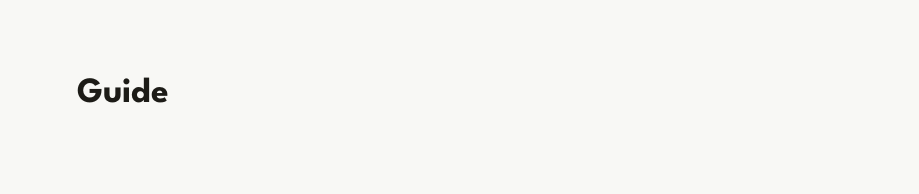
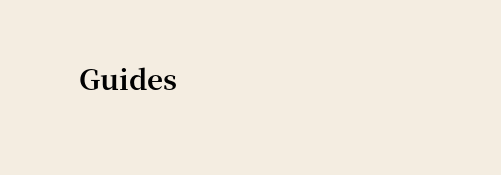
[77,77,169,103] Guide -> [79,67,177,90] Guides

